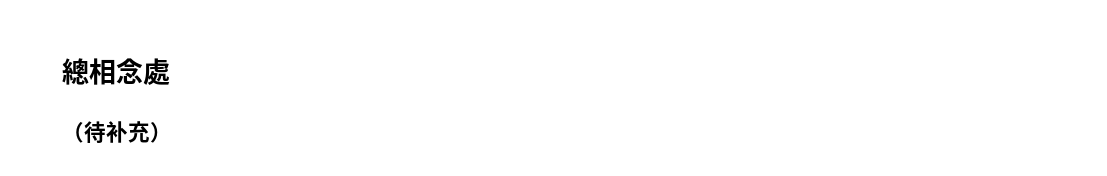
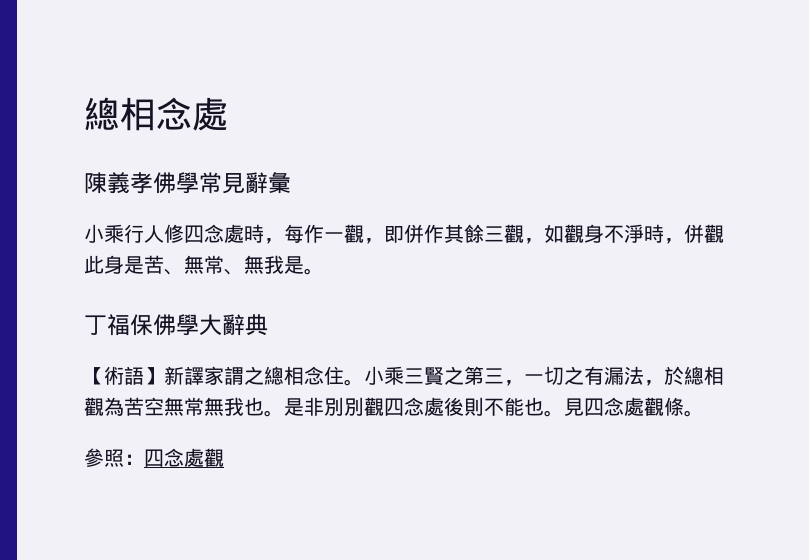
[62,121,172,143] （待补充） -> [84,172,291,194] [84,224,724,244] [84,255,324,275] [84,314,268,336] [84,366,724,386] [84,397,704,417] [84,448,224,467] 陳義孝佛學常見辭彙 // 小乘行人修四念處時，每作一觀，即併作其餘三觀，如觀身不淨時，併觀此身是苦、無常、無我是。 // 丁福保佛學大辭典 // 【術語】新譯家謂之總相念住。小乘三賢之第三，一切之有漏法，於總相觀為苦空無常無我也。是非別別觀四念處後則不能也。見四念處觀條。 // 參照：四念處觀

